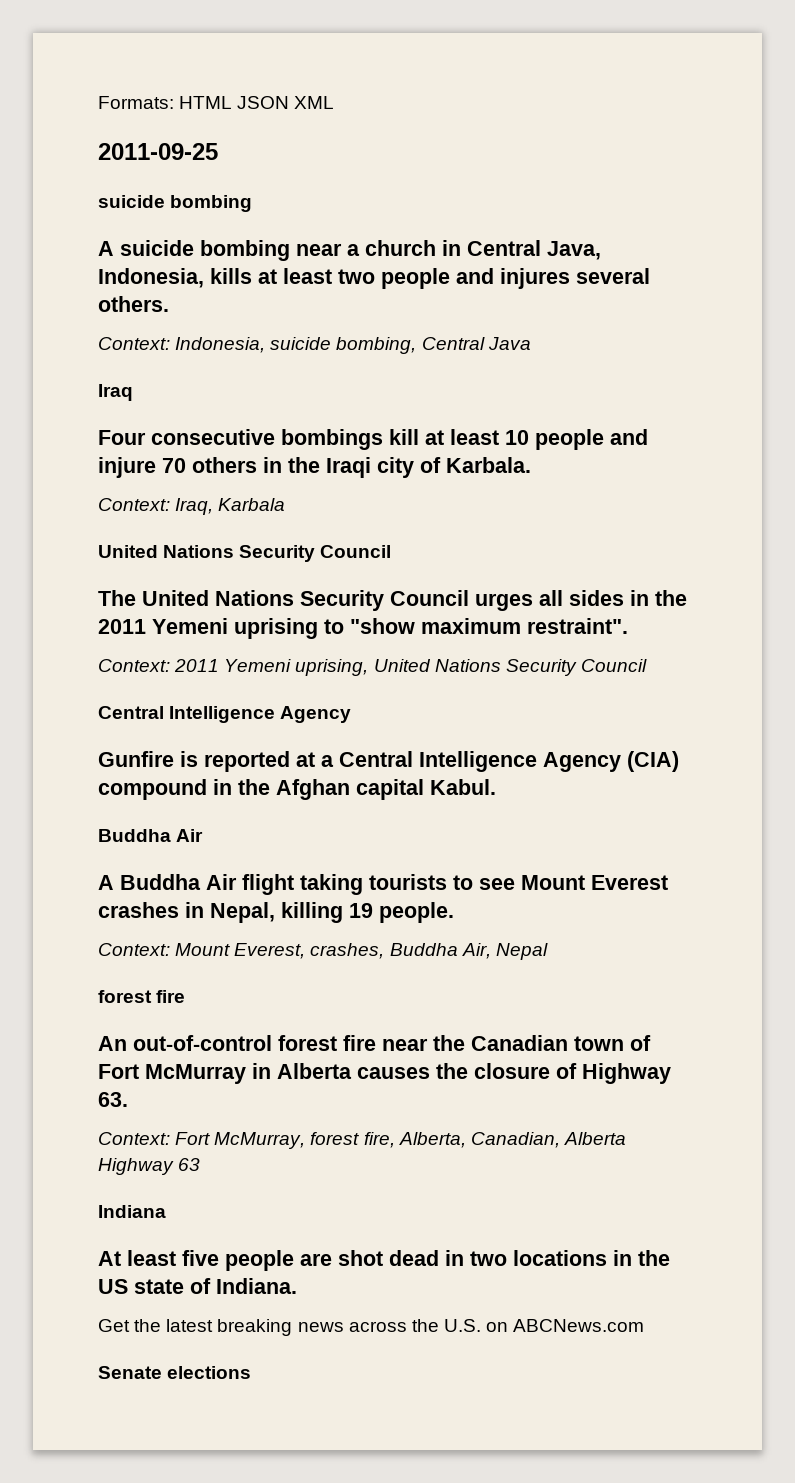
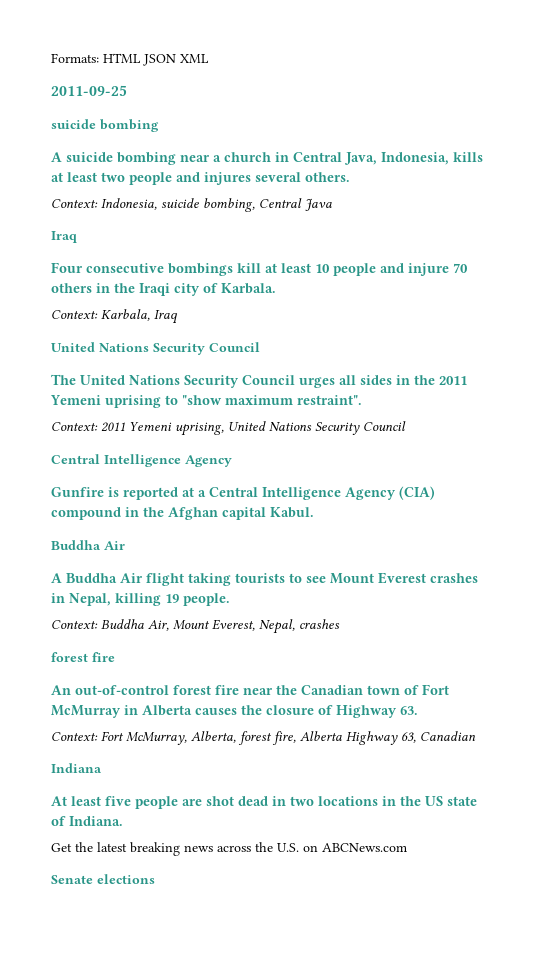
[175,498,286,515] Iraq, Karbala -> [101,309,178,324] Karbala, Iraq
[175,943,548,960] Mount Everest, crashes, Buddha Air, Nepal -> [101,619,340,634] Buddha Air, Mount Everest, Nepal, crashes
(306, 1140) none -> [191,731,236,743] Alberta,
[398,1132,626,1148] [98,1158,201,1175] Alberta, Canadian, Alberta Highway 63 -> [300,731,476,745] Alberta Highway 63, Canadian

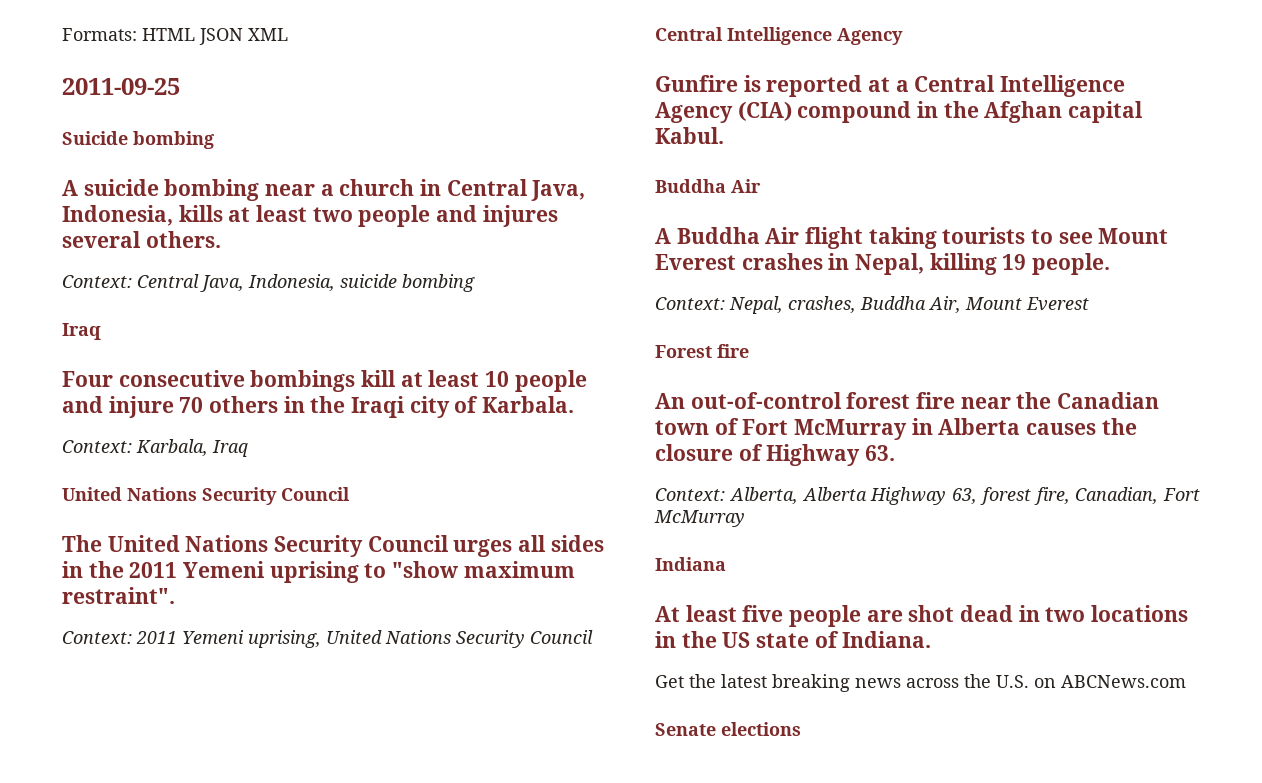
[51,119,96,129] suicide -> [62,131,128,145] Suicide
[101,198,332,212] Indonesia, suicide bombing, Central Java -> [137,274,475,292] Central Java, Indonesia, suicide bombing
(98, 624) none -> [729,296,856,314] Nepal, crashes,
[212,619,340,634] [51,652,88,662] Everest, Nepal, crashes // forest -> [1026,297,1089,311] [655,345,712,358] Everest // Forest
[101,731,476,745] Fort McMurray, Alberta, forest fire, Alberta Highway 63, Canadian -> [728,487,1200,505] [654,510,745,527] Alberta, Alberta Highway 63, forest fire, Canadian, Fort McMurray

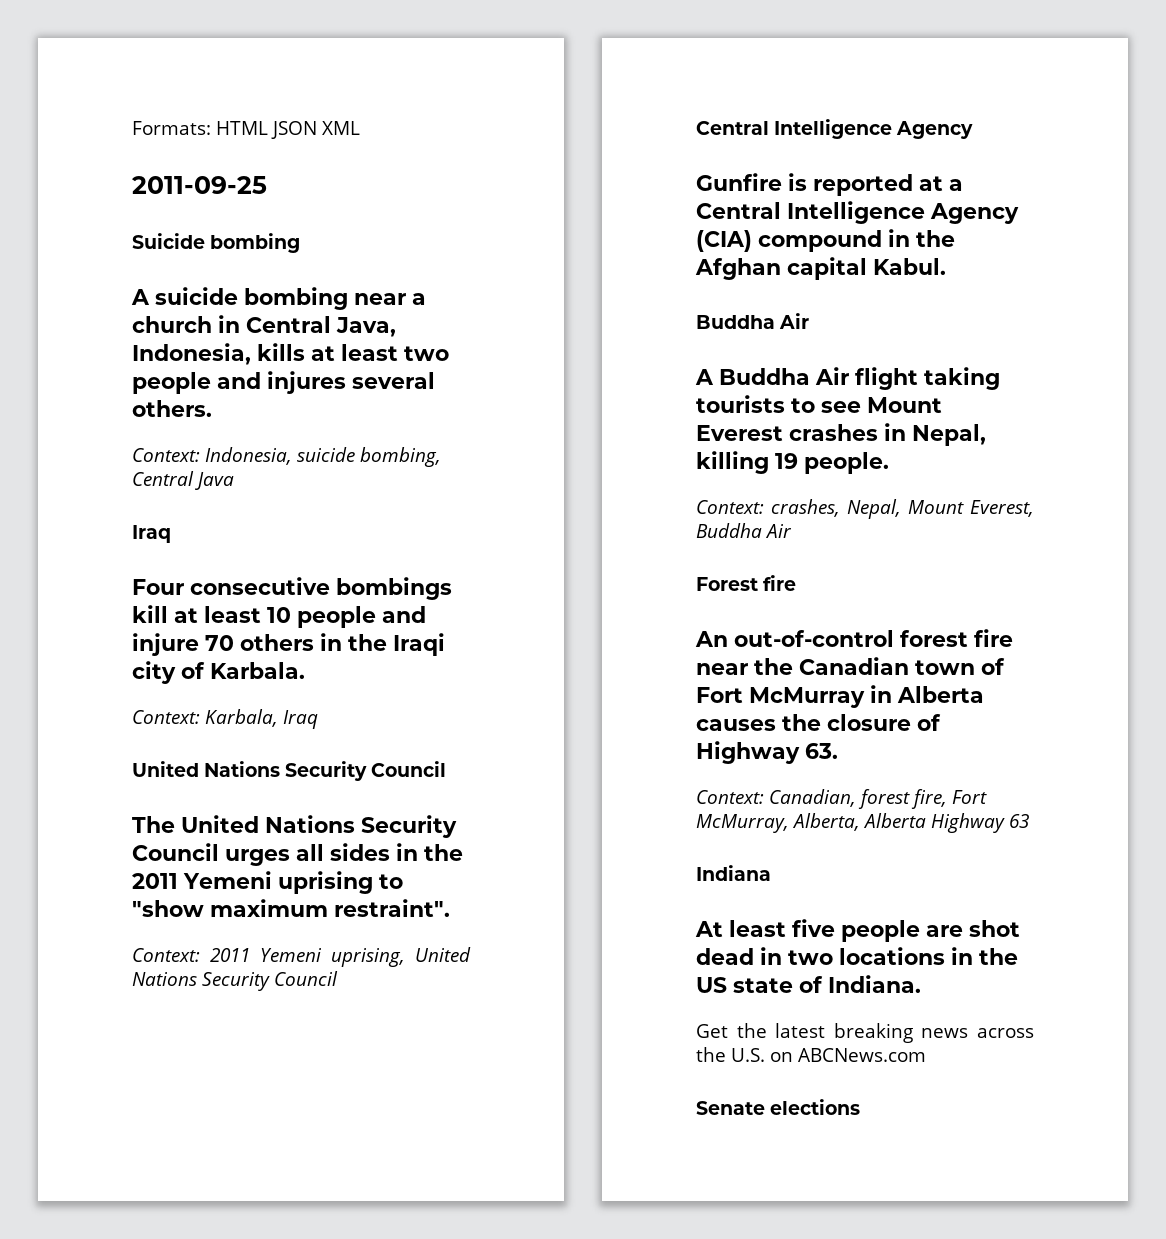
[137,274,475,292] Central Java, Indonesia, suicide bombing -> [205,447,441,467] [132,471,234,490] Indonesia, suicide bombing, Central Java
[729,296,1089,314] Nepal, crashes, Buddha Air, Mount Everest -> [771,499,1034,519] [696,523,792,538] crashes, Nepal, Mount Everest, Buddha Air
[728,487,1200,505] [654,510,745,527] Alberta, Alberta Highway 63, forest fire, Canadian, Fort McMurray -> [769,789,987,809] [696,813,1029,833] Canadian, forest fire, Fort McMurray, Alberta, Alberta Highway 63

